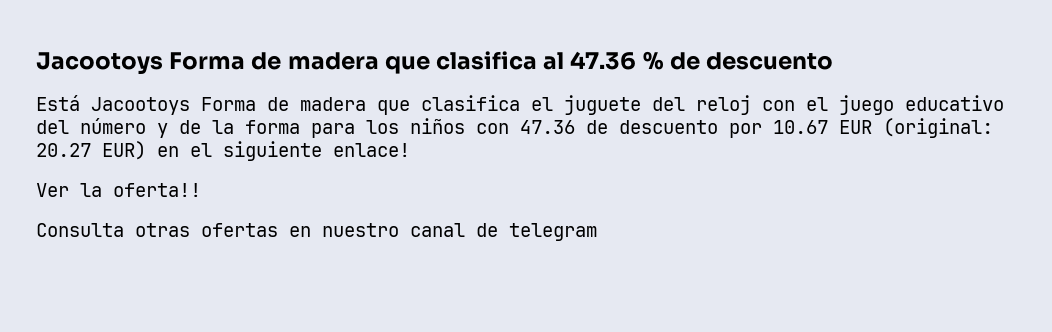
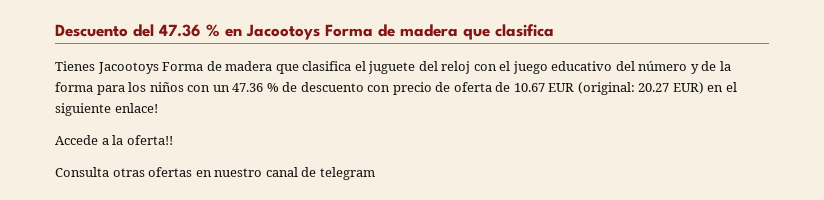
[36,51,834,74] [36,95,80,111] Jacootoys Forma de madera que clasifica al 47.36 % de descuento // Está -> [55,24,554,40] [55,61,95,71] Descuento del 47.36 % en Jacootoys Forma de madera que clasifica // Tienes
[520,120,762,138] 47.36 de descuento por -> [212,82,511,95] un 47.36 % de descuento con precio de oferta de
[36,183,69,197] Ver -> [55,135,109,145] Accede a

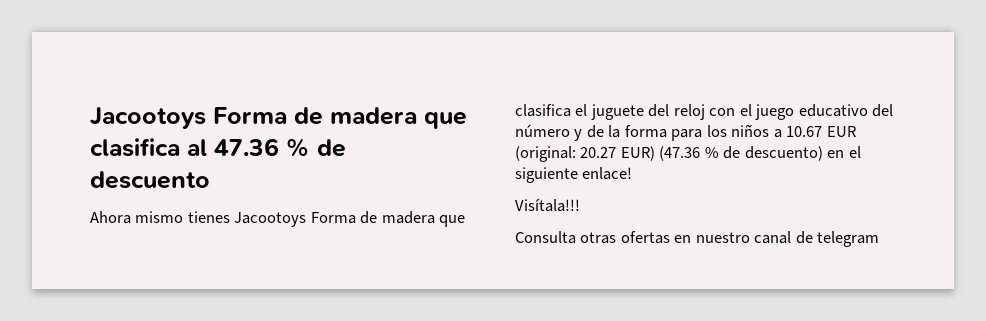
[55,24,554,40] [55,61,95,71] Descuento del 47.36 % en Jacootoys Forma de madera que clasifica // Tienes -> [90,107,467,129] [90,138,346,157] [90,171,210,189] [90,211,230,224] Jacootoys Forma de madera que clasifica al 47.36 % de descuento // Ahora mismo tienes
[187,82,511,95] con un 47.36 % de descuento con precio de oferta de -> [773,129,782,138] a
(704, 88) none -> [659,146,823,161] (47.36 % de descuento)
[55,135,173,145] Accede a la oferta!! -> [515,198,580,212] Visítala!!!

